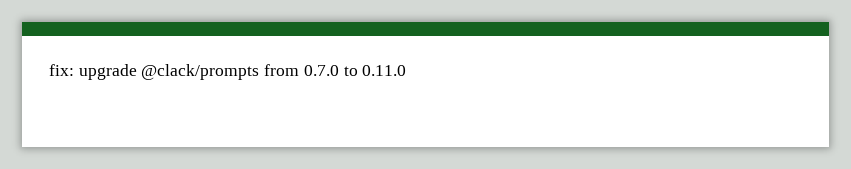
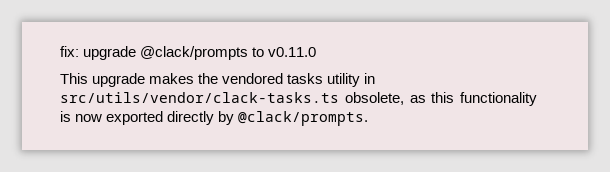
[264,64,407,76] from 0.7.0 to 0.11.0 -> [252,47,317,57] [60,73,376,87] [60,92,537,106] [60,111,369,126] to v0.11.0 // This upgrade makes the vendored tasks utility in src/utils/vendor/clack-tasks.ts obsolete, as this functionality is now exported directly by @clack/prompts.

